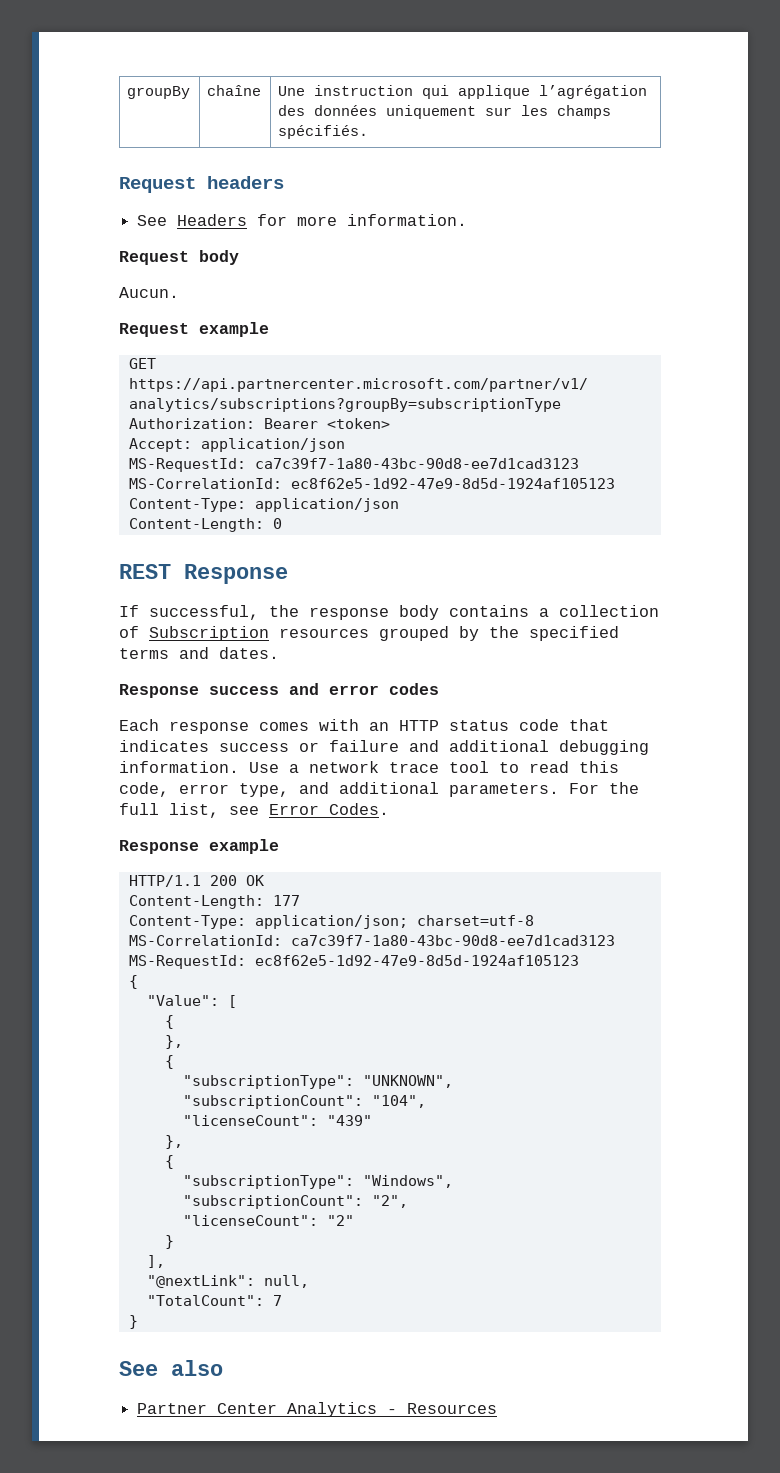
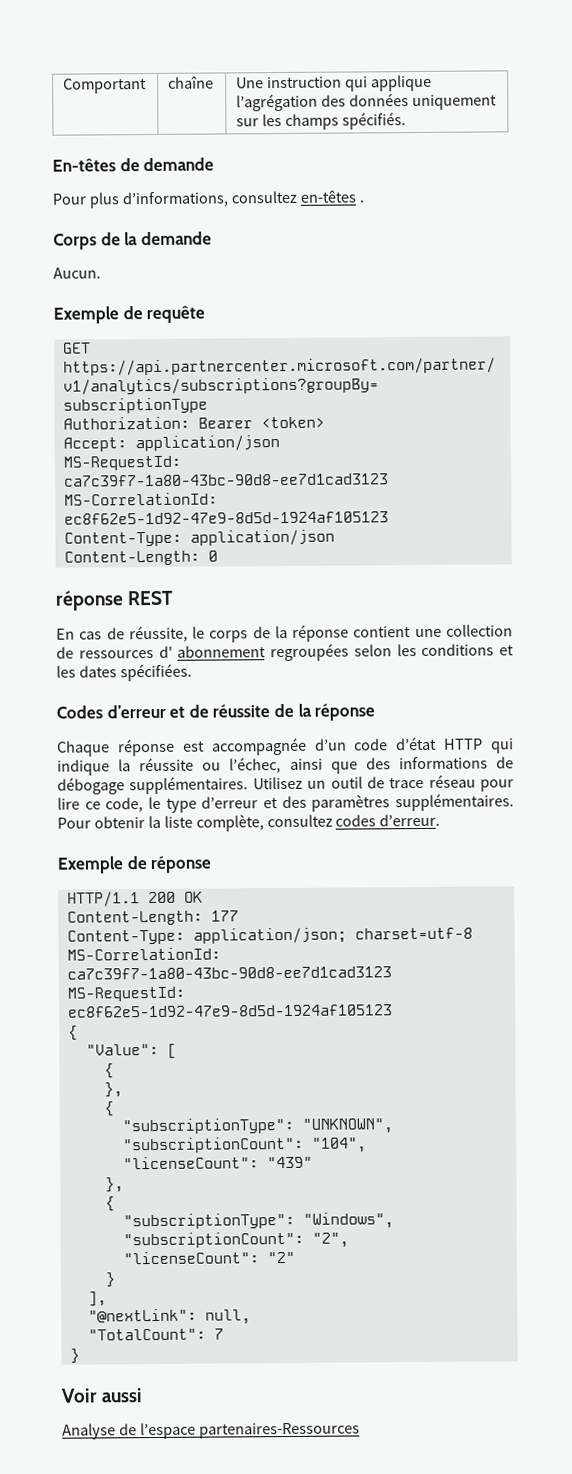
[127,86,191,99] groupBy -> [63,78,148,94] Comportant
[119,176,284,193] [137,214,468,226] [119,250,239,265] [119,287,179,298] [119,322,269,337] Request headers // See Headers for more information. // Request body // Aucun. // Request example -> [52,157,215,172] [52,190,364,209] [53,231,212,250] [53,267,101,279] [53,305,206,324] En-têtes de demande // Pour plus d’informations, consultez en-têtes . // Corps de la demande // Aucun. // Exemple de requête
(282, 523) none -> [55,590,124,611] réponse
[184,564,288,584] [119,605,659,620] [119,626,619,641] [119,647,279,659] [119,683,439,698] [119,719,609,734] [119,740,649,755] [119,761,619,773] [119,782,639,797] [119,803,389,818] [119,839,279,854] Response // If successful, the response body contains a collection of Subscription resources grouped by the specified terms and dates. // Response success and error codes // Each response comes with an HTTP status code that indicates success or failure and additional debugging information. Use a network trace tool to read this code, error type, and additional parameters. For the full list, see Error Codes. // Response example -> [56,624,513,643] [56,643,514,662] [56,663,192,682] [56,703,376,721] [57,736,514,757] [57,756,514,776] [57,774,514,795] [57,793,514,813] [57,813,441,832] [57,855,213,874] // En cas de réussite, le corps de la réponse contient une collection de ressources d' abonnement regroupées selon les conditions et les dates spécifiées. // Codes d’erreur et de réussite de la réponse // Chaque réponse est accompagnée d’un code d’état HTTP qui indique la réussite ou l’échec, ainsi que des informations de débogage supplémentaires. Utilisez un outil de trace réseau pour lire ce code, le type d’erreur et des paramètres supplémentaires. Pour obtenir la liste complète, consultez codes d’erreur. // Exemple de réponse
[119,1360,223,1376] [137,1402,498,1417] See also // Partner Center Analytics - Resources -> [61,1388,143,1403] [62,1422,360,1440] Voir aussi // Analyse de l’espace partenaires-Ressources

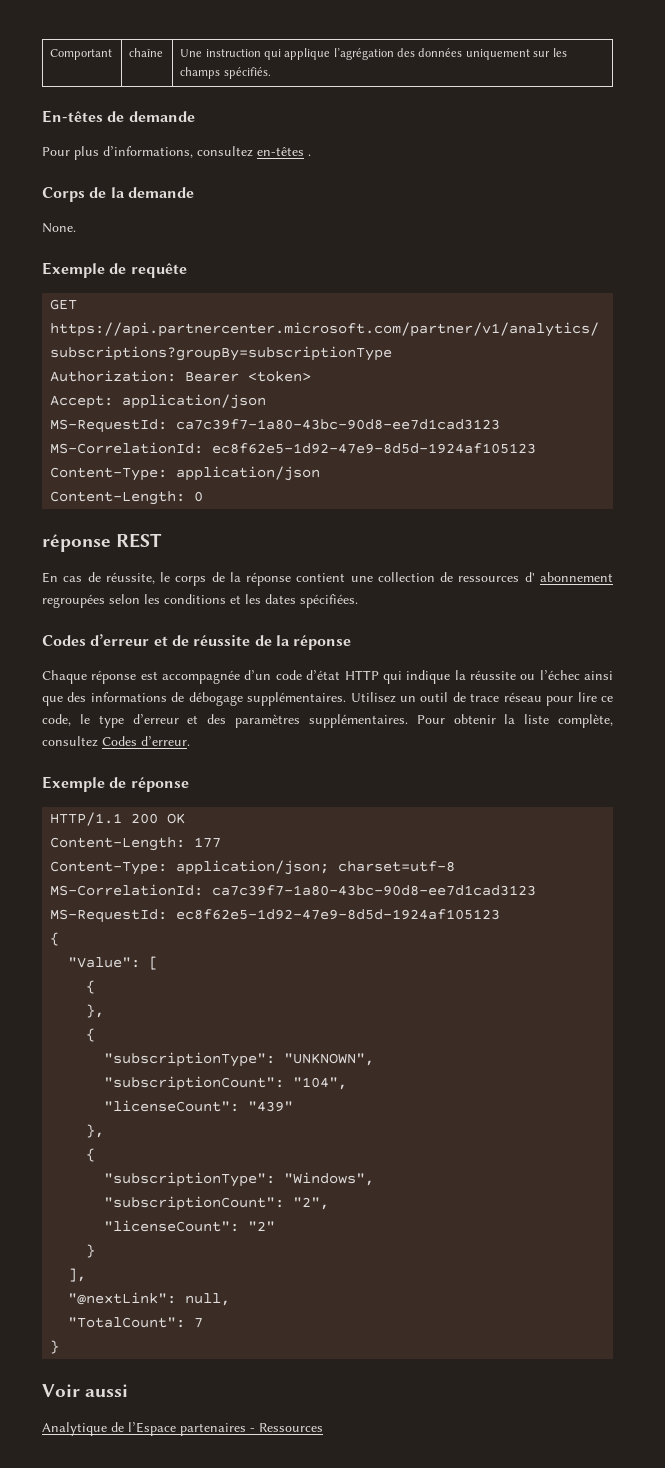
[53,267,101,279] Aucun. -> [42,223,76,233] None.
[229,757,282,774] l’échec, -> [539,670,580,680] l’échec
[335,814,377,827] codes -> [102,736,137,746] Codes
[62,1422,360,1440] Analyse de l’espace partenaires-Ressources -> [42,1422,323,1436] Analytique de l’Espace partenaires - Ressources

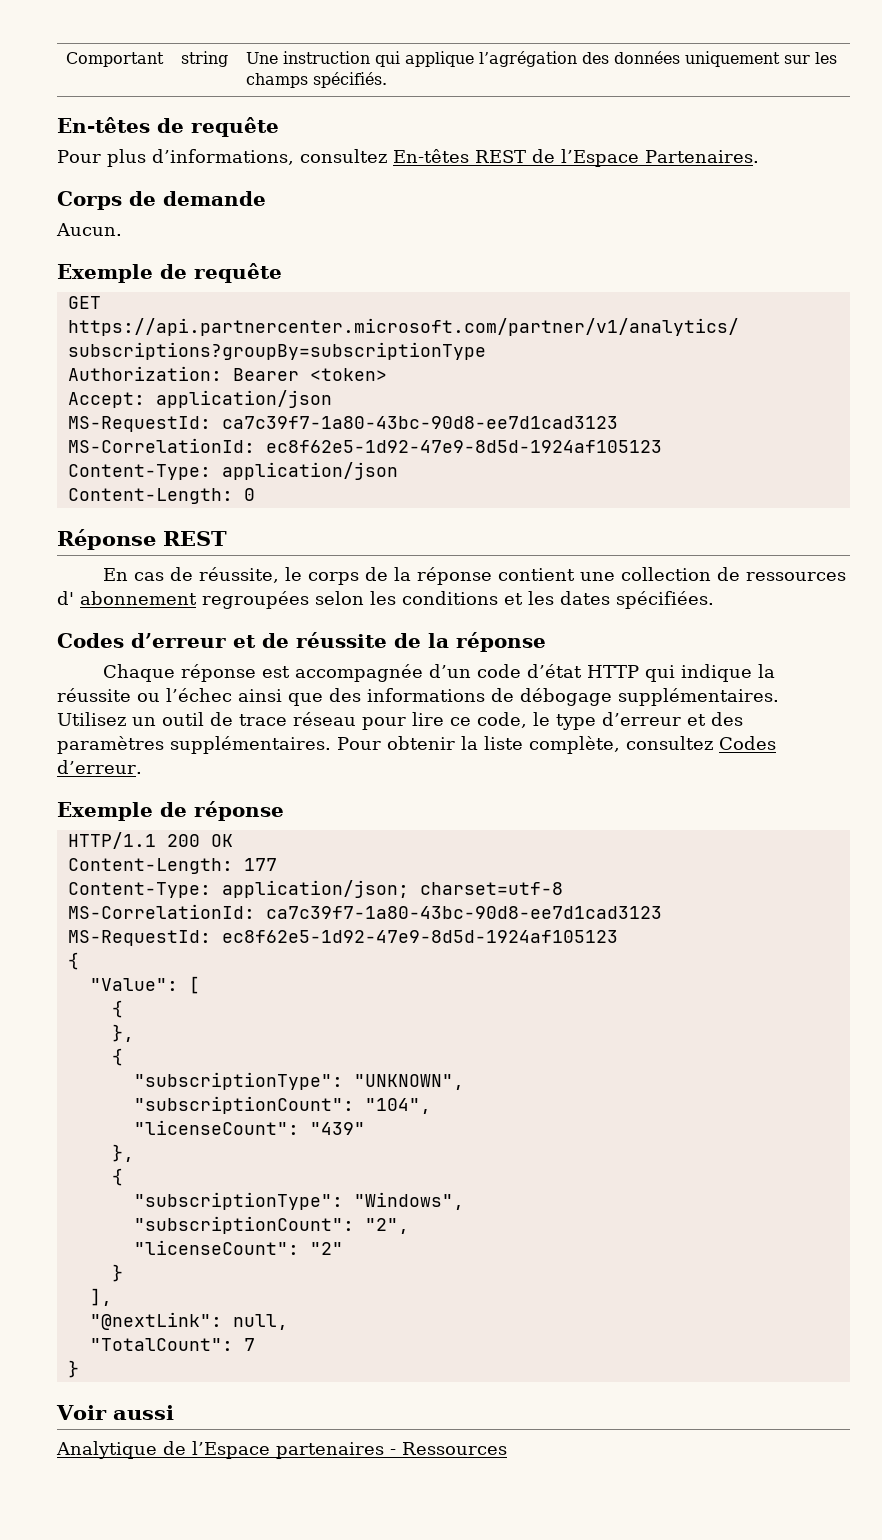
[129,48,164,57] chaîne -> [180,51,228,67] string
[128,111,195,122] demande -> [191,117,279,137] requête
[257,147,311,156] en-têtes . -> [392,149,759,167] En-têtes REST de l’Espace Partenaires.
[110,187,194,198] [42,223,76,233] la demande // None. -> [163,191,266,206] [56,223,122,236] demande // Aucun.
[42,534,111,552] réponse -> [57,529,156,550] Réponse

